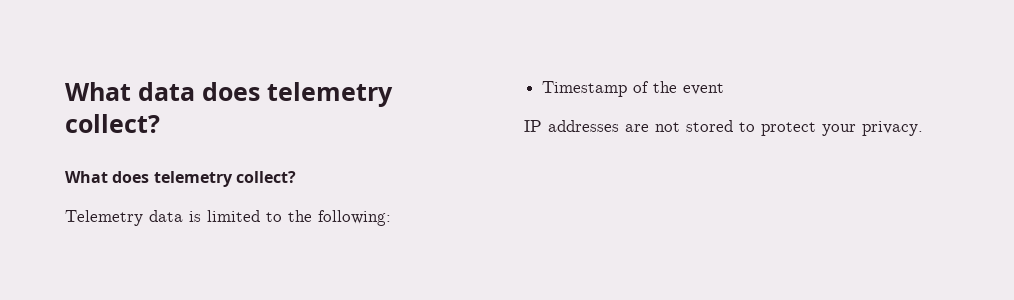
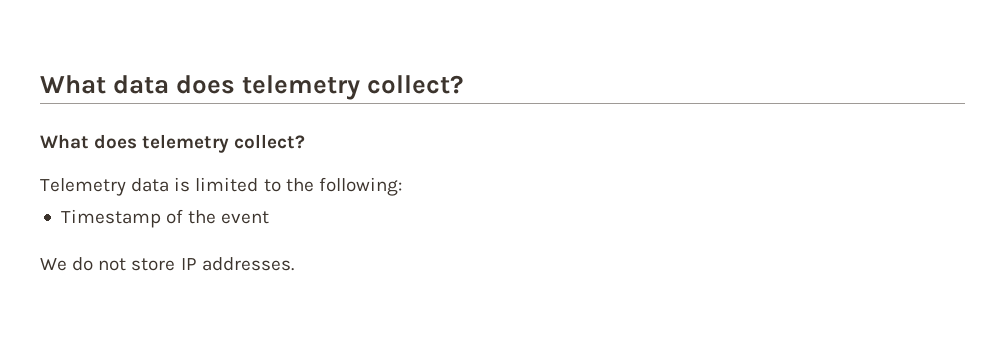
[524,120,923,136] IP addresses are not stored to protect your privacy. -> [40,257,294,271] We do not store IP addresses.

